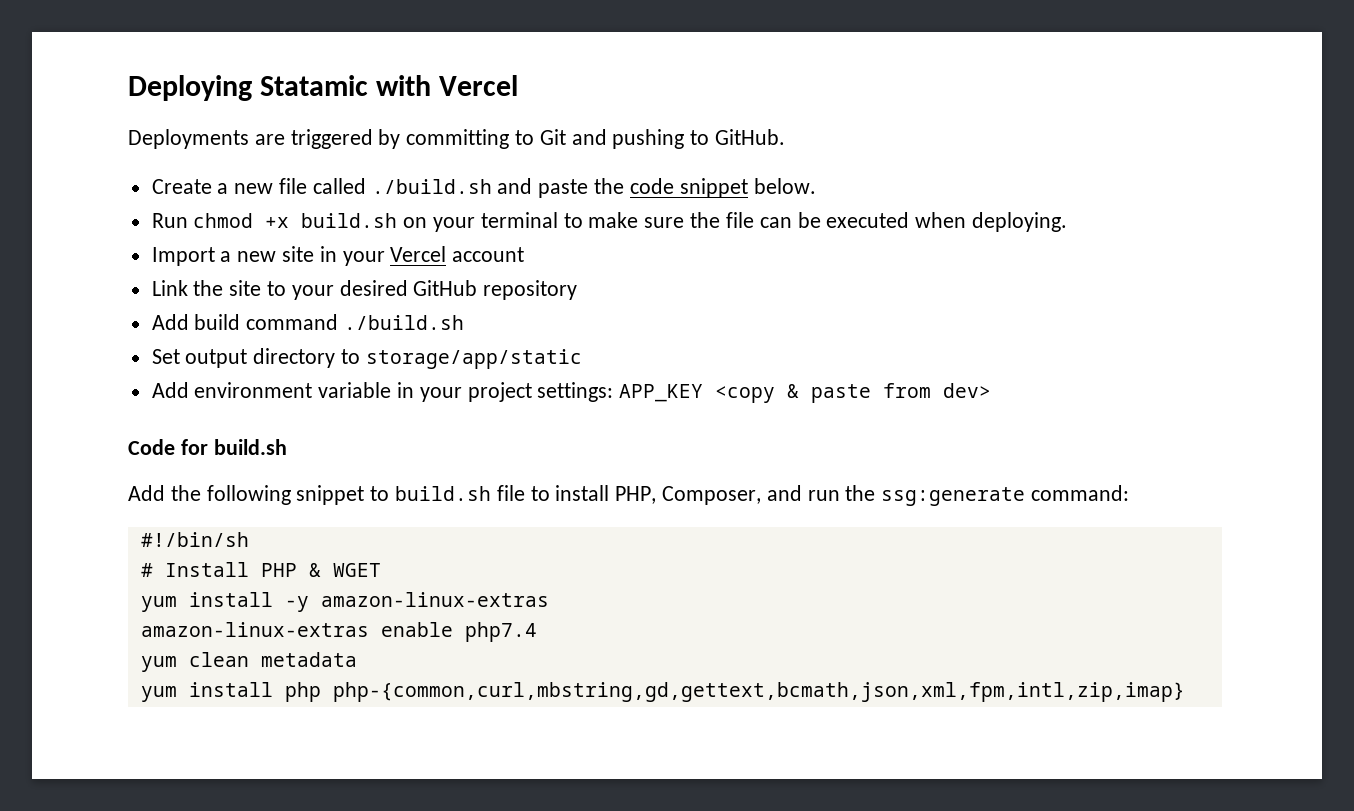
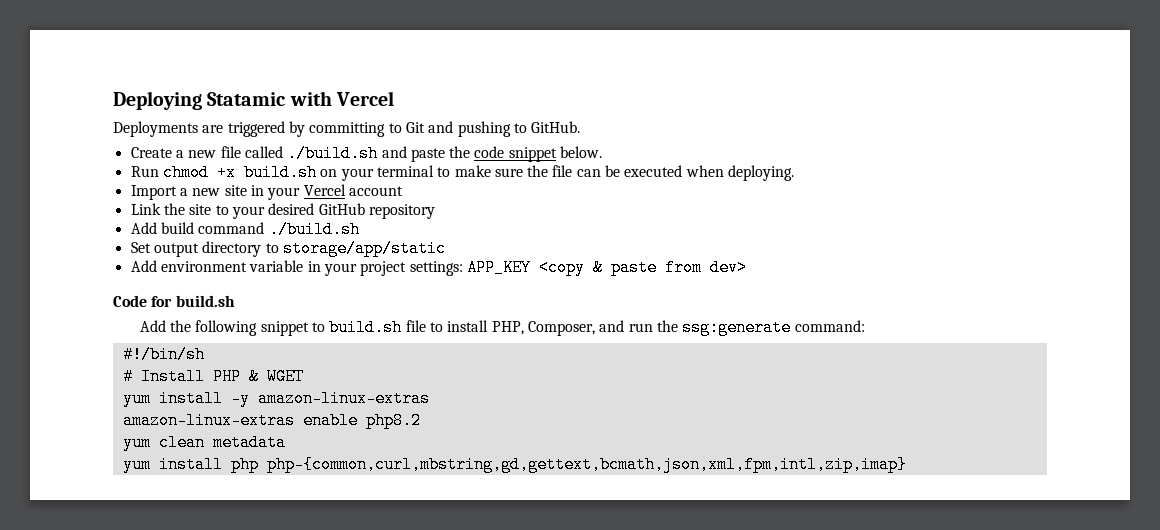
[464,622,537,642] php7.4 -> [365,412,421,429] php8.2

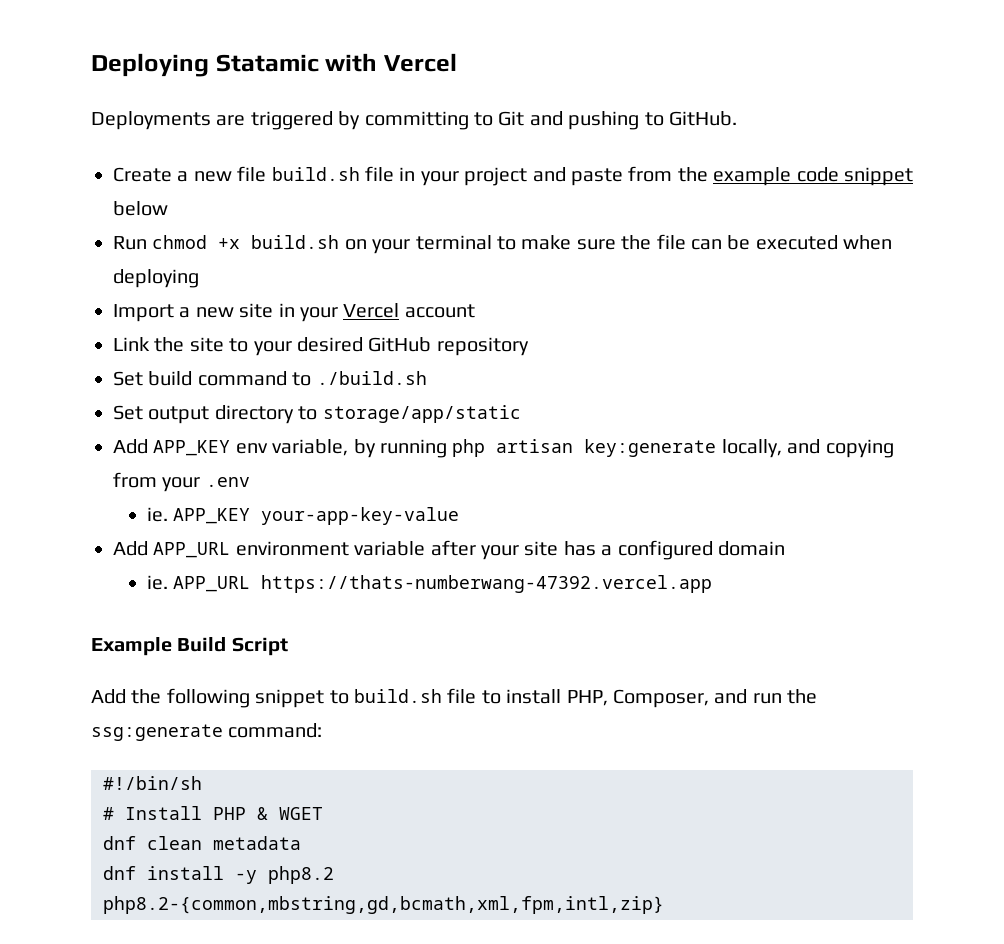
[244,145,471,162] called ./build.sh and paste the -> [271,166,792,186] build.sh file in your project and paste from the example
[560,146,603,158] below. -> [113,201,168,216] below
[728,165,795,181] deploying. -> [113,269,199,288] deploying
[130,222,157,234] Add -> [113,371,143,386] Set
(265, 228) none -> [292,372,312,386] to
[160,259,747,276] [113,295,235,307] environment variable in your project settings: APP_KEY <copy & paste from dev> // Code for build.sh -> [153,439,894,458] [113,472,250,492] [146,507,459,525] [113,540,785,560] [146,575,712,593] [91,637,288,656] APP_KEY env variable, by running php artisan key:generate locally, and copying from your .env // ie. APP_KEY your-app-key-value // Add APP_URL environment variable after your site has a configured domain // ie. APP_URL https://thats-numberwang-47392.vercel.app // Example Build Script
[122,390,430,407] [122,412,421,429] [122,434,286,451] [122,456,907,473] yum install -y amazon-linux-extras // amazon-linux-extras enable php8.2 // yum clean metadata // yum install php php-{common,curl,mbstring,gd,gettext,bcmath,json,xml,fpm,intl,zip,imap} -> [103,836,301,850] [103,866,334,884] [103,896,664,914] dnf clean metadata // dnf install -y php8.2 php8.2-{common,mbstring,gd,bcmath,xml,fpm,intl,zip}

